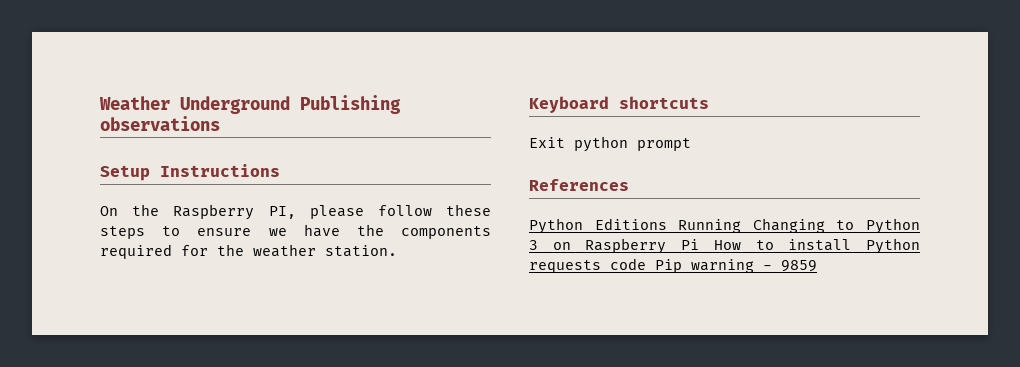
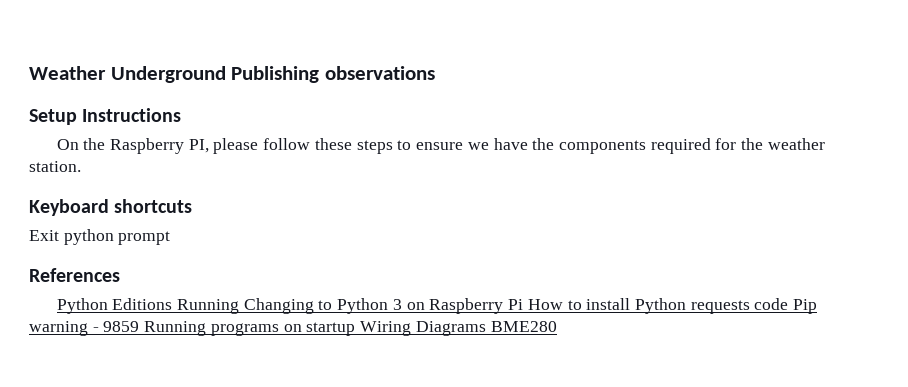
(817, 266) none -> [144,321,557,336] Running programs on startup Wiring Diagrams BME280

